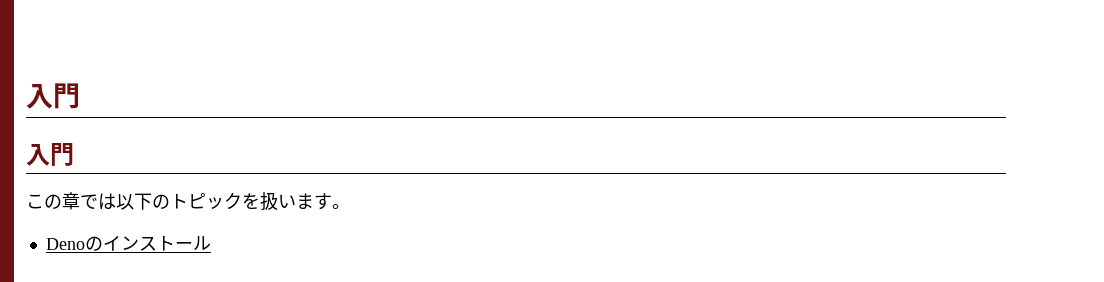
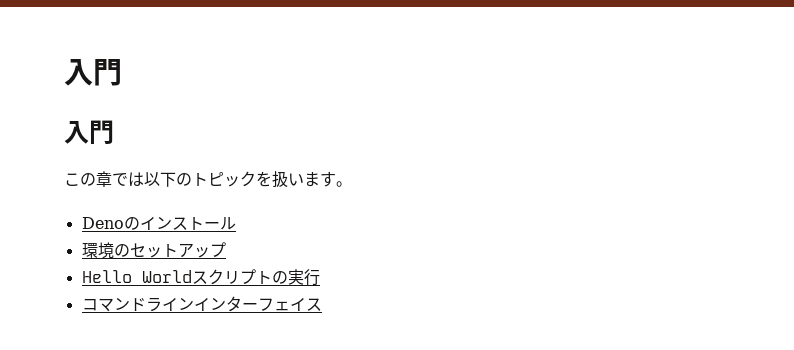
(211, 243) none -> [81,242,226,259] [81,269,320,286] [81,296,322,312] // 環境のセットアップ // Hello Worldスクリプトの実行 // コマンドラインインターフェイス

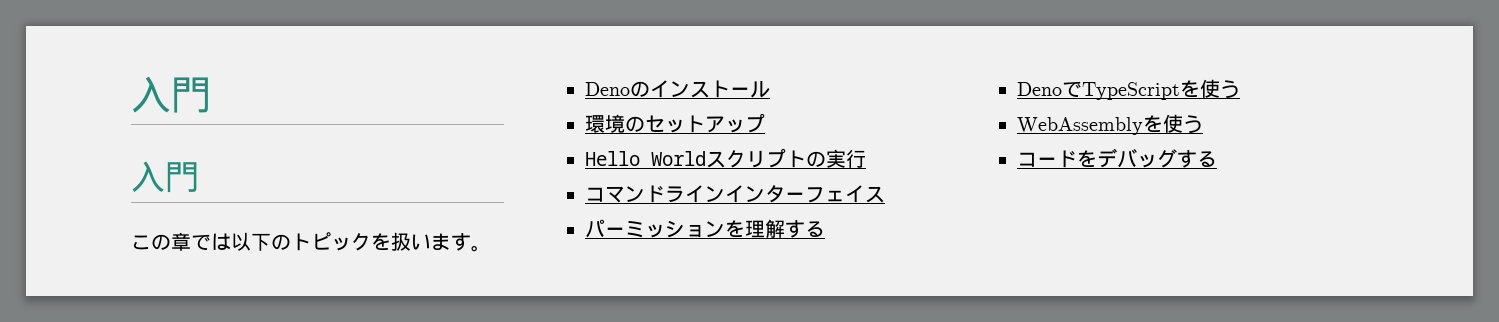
(322, 304) none -> [585,219,825,238] [1017,79,1240,100] [1017,114,1203,135] [1017,148,1217,168] // パーミッションを理解する // DenoでTypeScriptを使う // WebAssemblyを使う // コードをデバッグする

